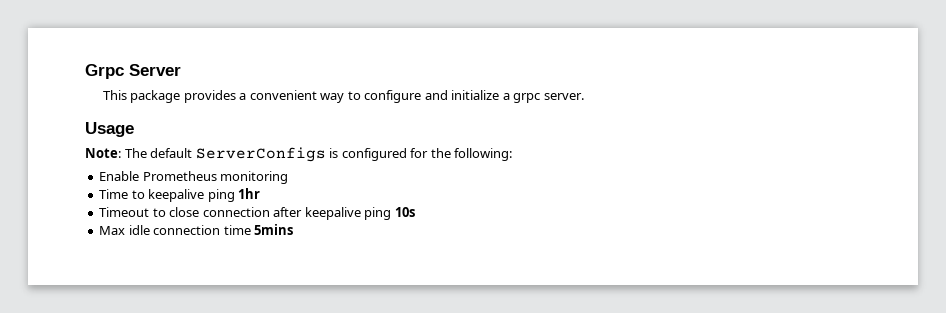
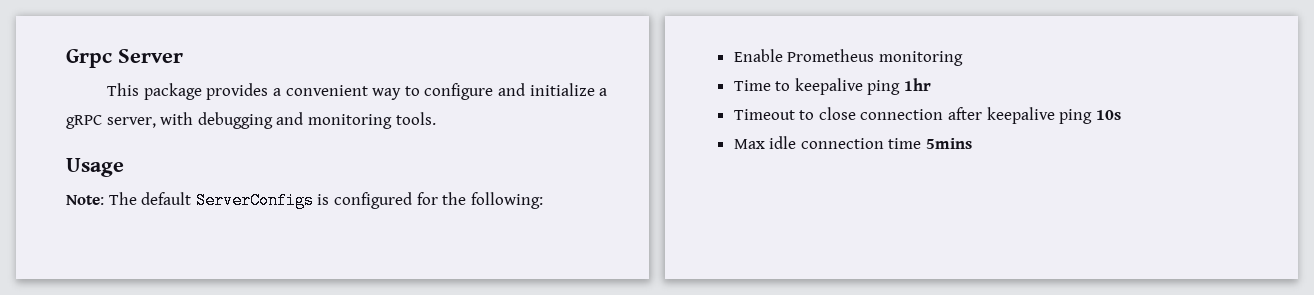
[513,93,584,103] grpc server. -> [66,112,436,129] gRPC server, with debugging and monitoring tools.

